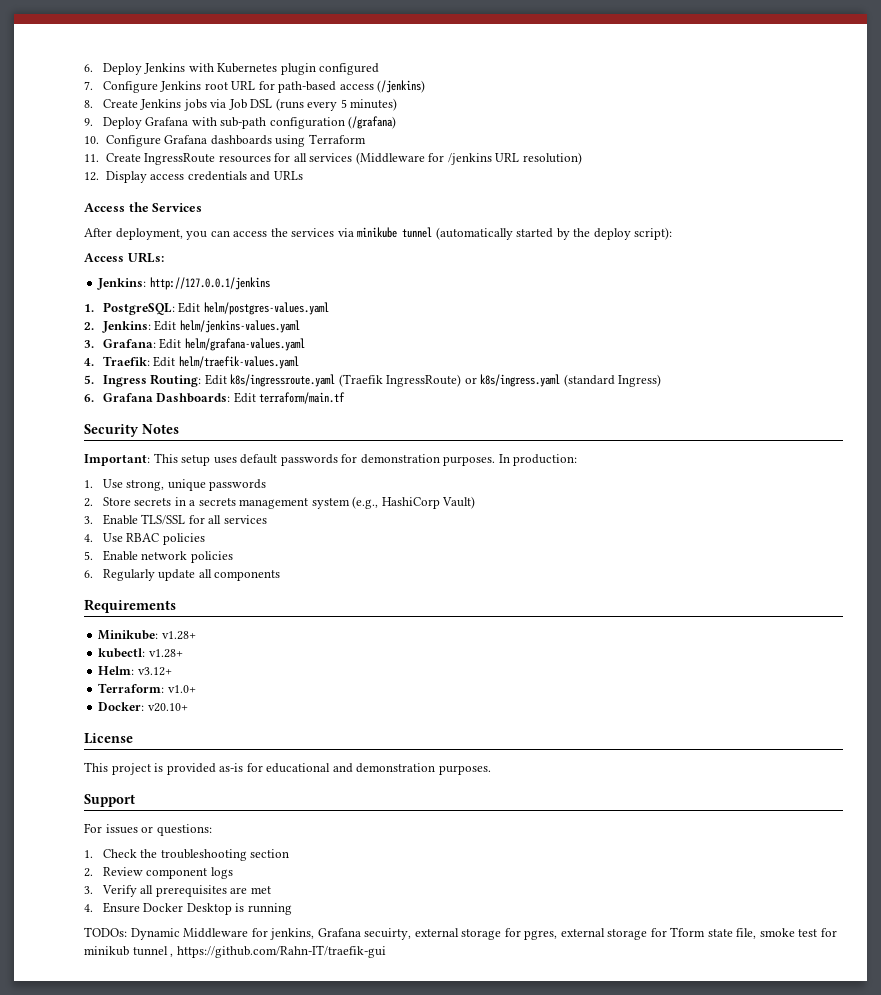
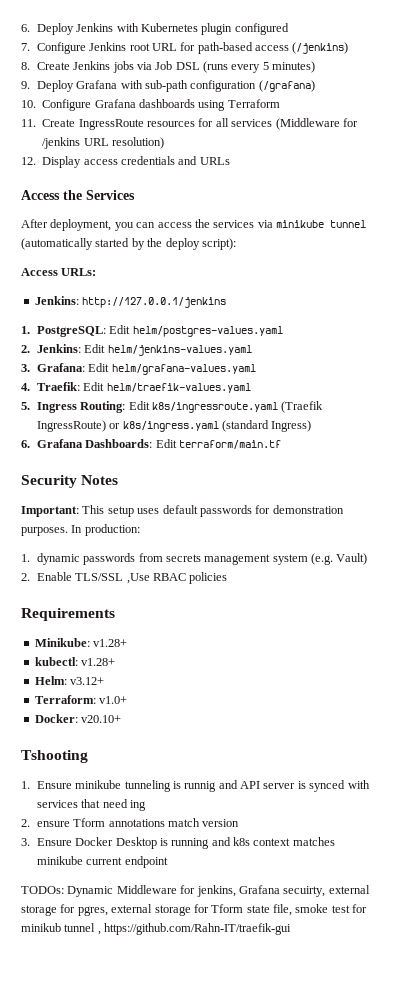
[102,479,267,491] [84,497,196,507] Use strong, unique passwords // 2. Store secrets in a -> [36,553,163,565] dynamic passwords from
[352,496,440,509] (e.g., HashiCorp -> [311,553,334,565] (e.g.
[84,516,93,524] 3. -> [21,573,30,581] 2.
[188,515,267,524] [84,533,205,545] [84,550,233,563] [84,569,281,581] for all services // 4. Use RBAC policies // 5. Enable network policies // 6. Regularly update all components -> [126,572,228,584] ,Use RBAC policies
[84,733,133,744] [84,762,491,775] [84,794,135,807] [84,823,212,836] [84,849,290,861] [84,867,233,879] [84,885,271,897] [84,904,93,912] License // This project is provided as-is for educational and demonstration purposes. // Support // For issues or questions: // 1. Check the troubleshooting section // 2. Review component logs // 3. Verify all prerequisites are met // 4. -> [21,750,88,763] [21,780,370,792] [36,799,146,811] [21,818,240,827] [21,838,30,846] Tshooting // 1. Ensure minikube tunneling is runnig and API server is synced with services that need ing // 2. ensure Tform annotations match version // 3.
(292, 909) none -> [211,837,335,846] [36,856,168,868] and k8s context matches minikube current endpoint

